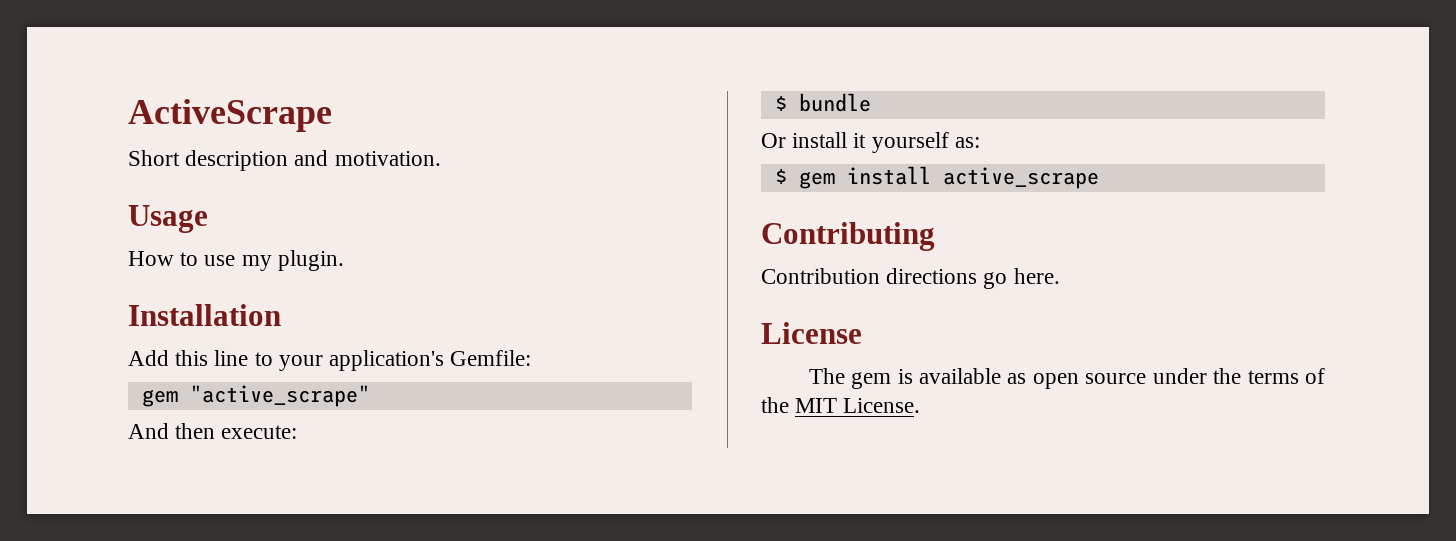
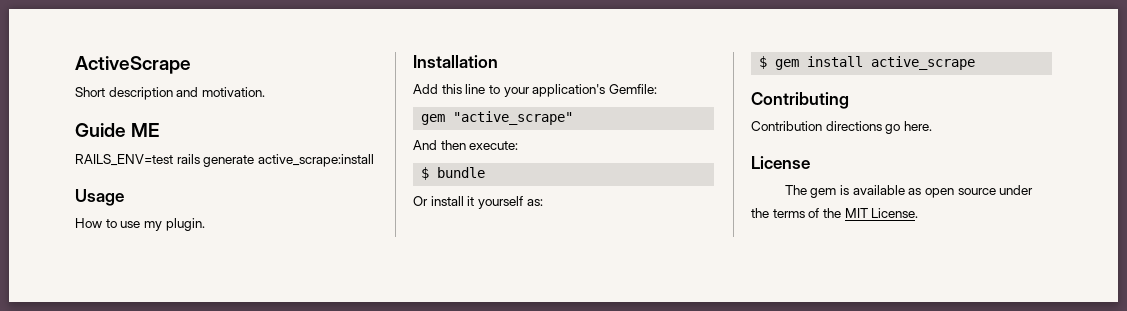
(441, 158) none -> [75,123,160,137] [75,154,374,167] // Guide ME // RAILS_ENV=test rails generate active_scrape:install

